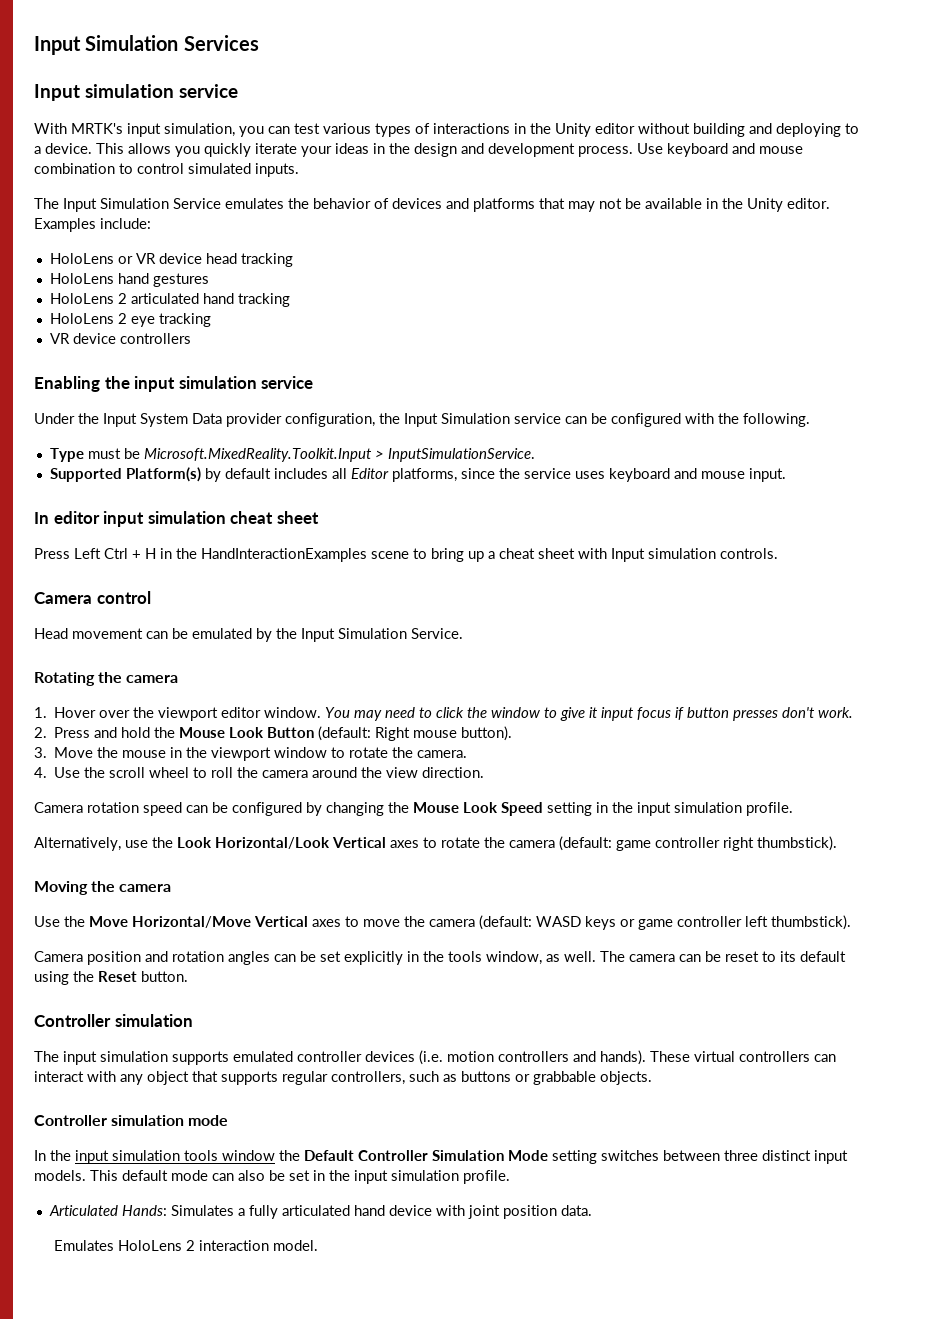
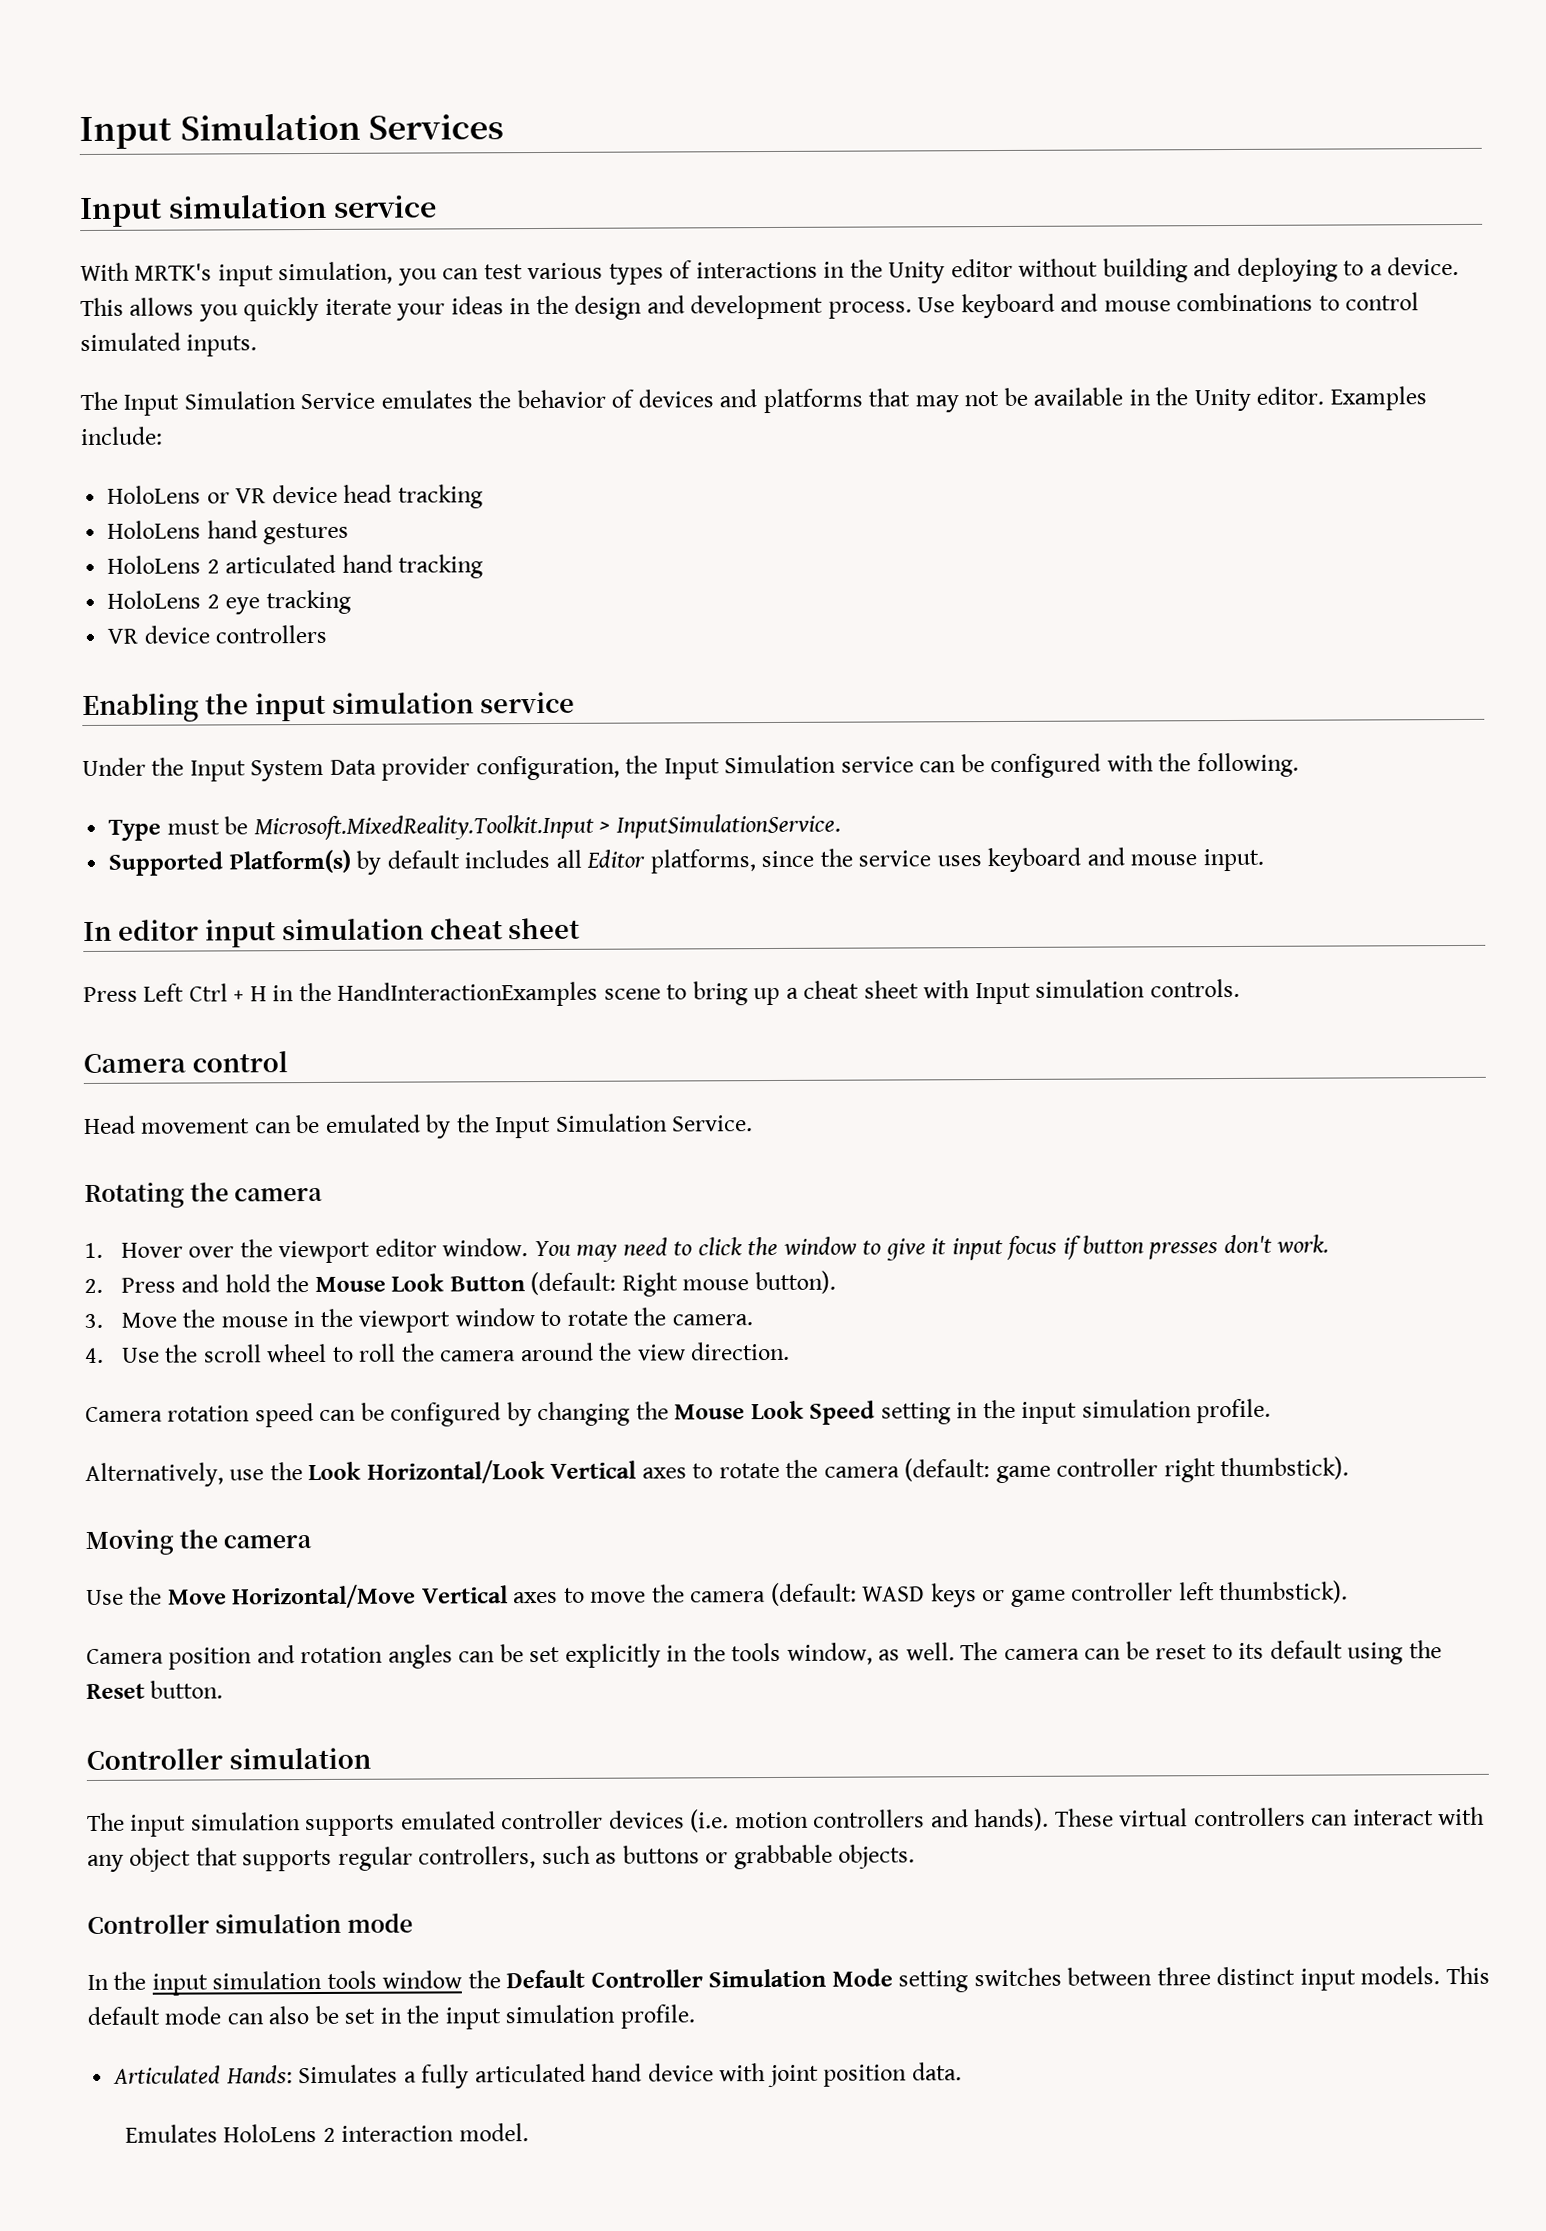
[34,163,115,174] combination -> [1176,292,1314,312] combinations

